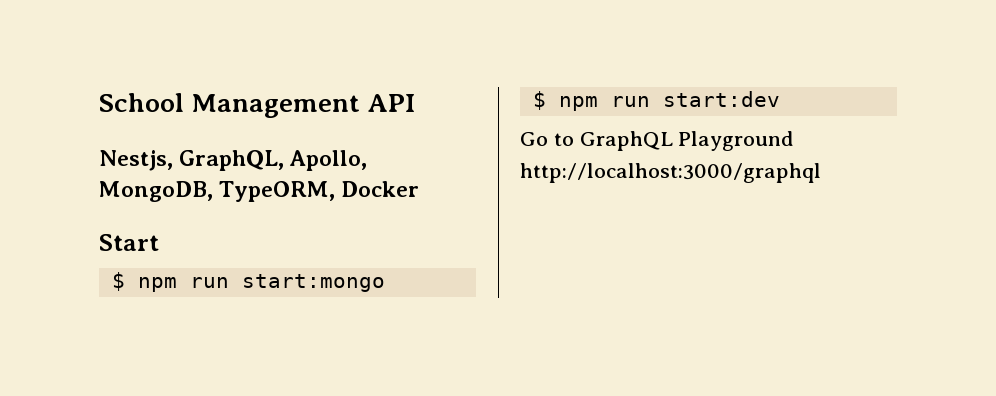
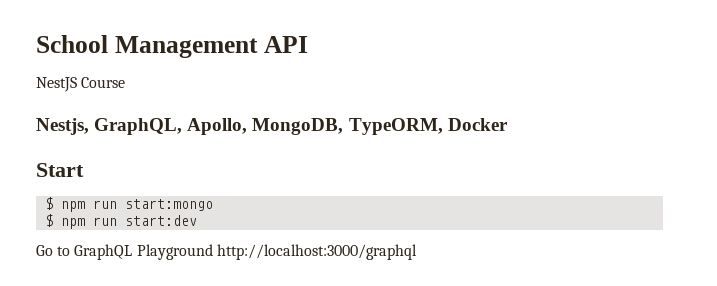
(415, 103) none -> [36,77,126,92] // NestJS Course

